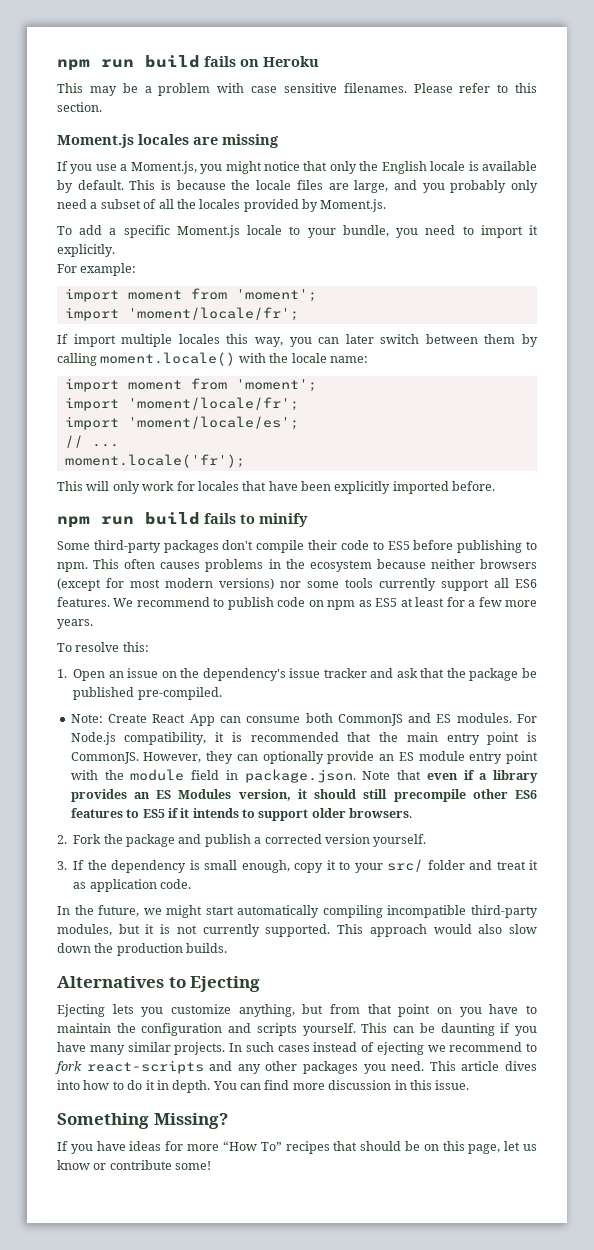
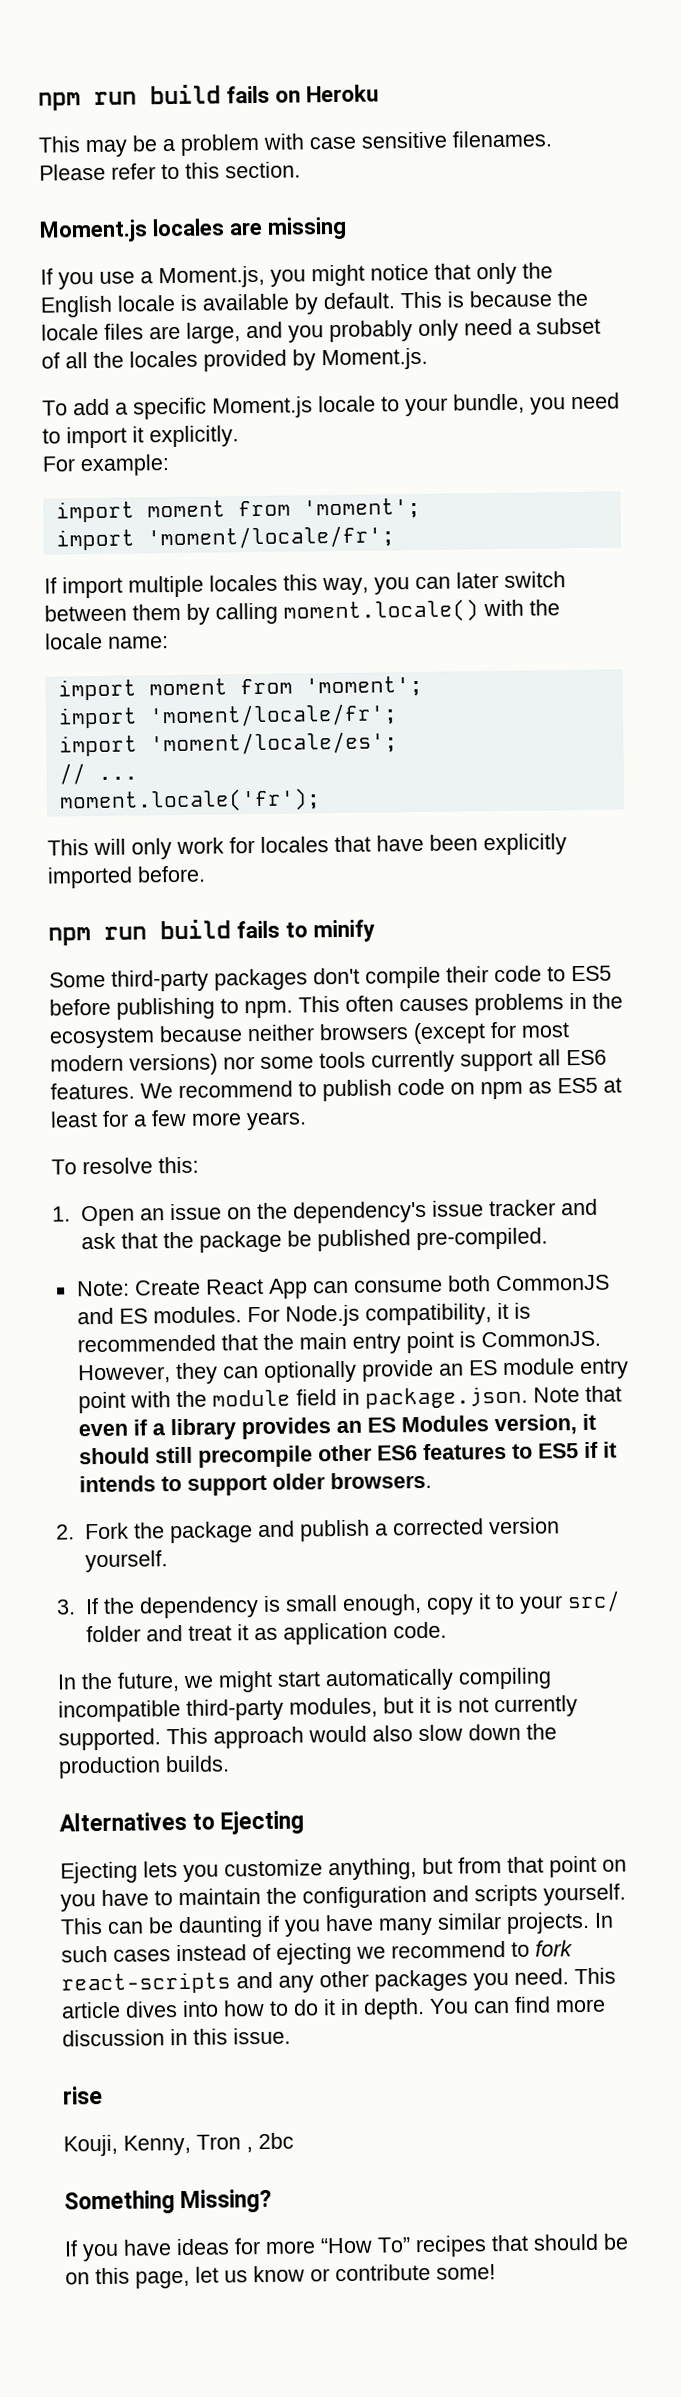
(470, 1085) none -> [62,2086,103,2105] [63,2132,294,2157] // rise // Kouji, Kenny, Tron , 2bc

